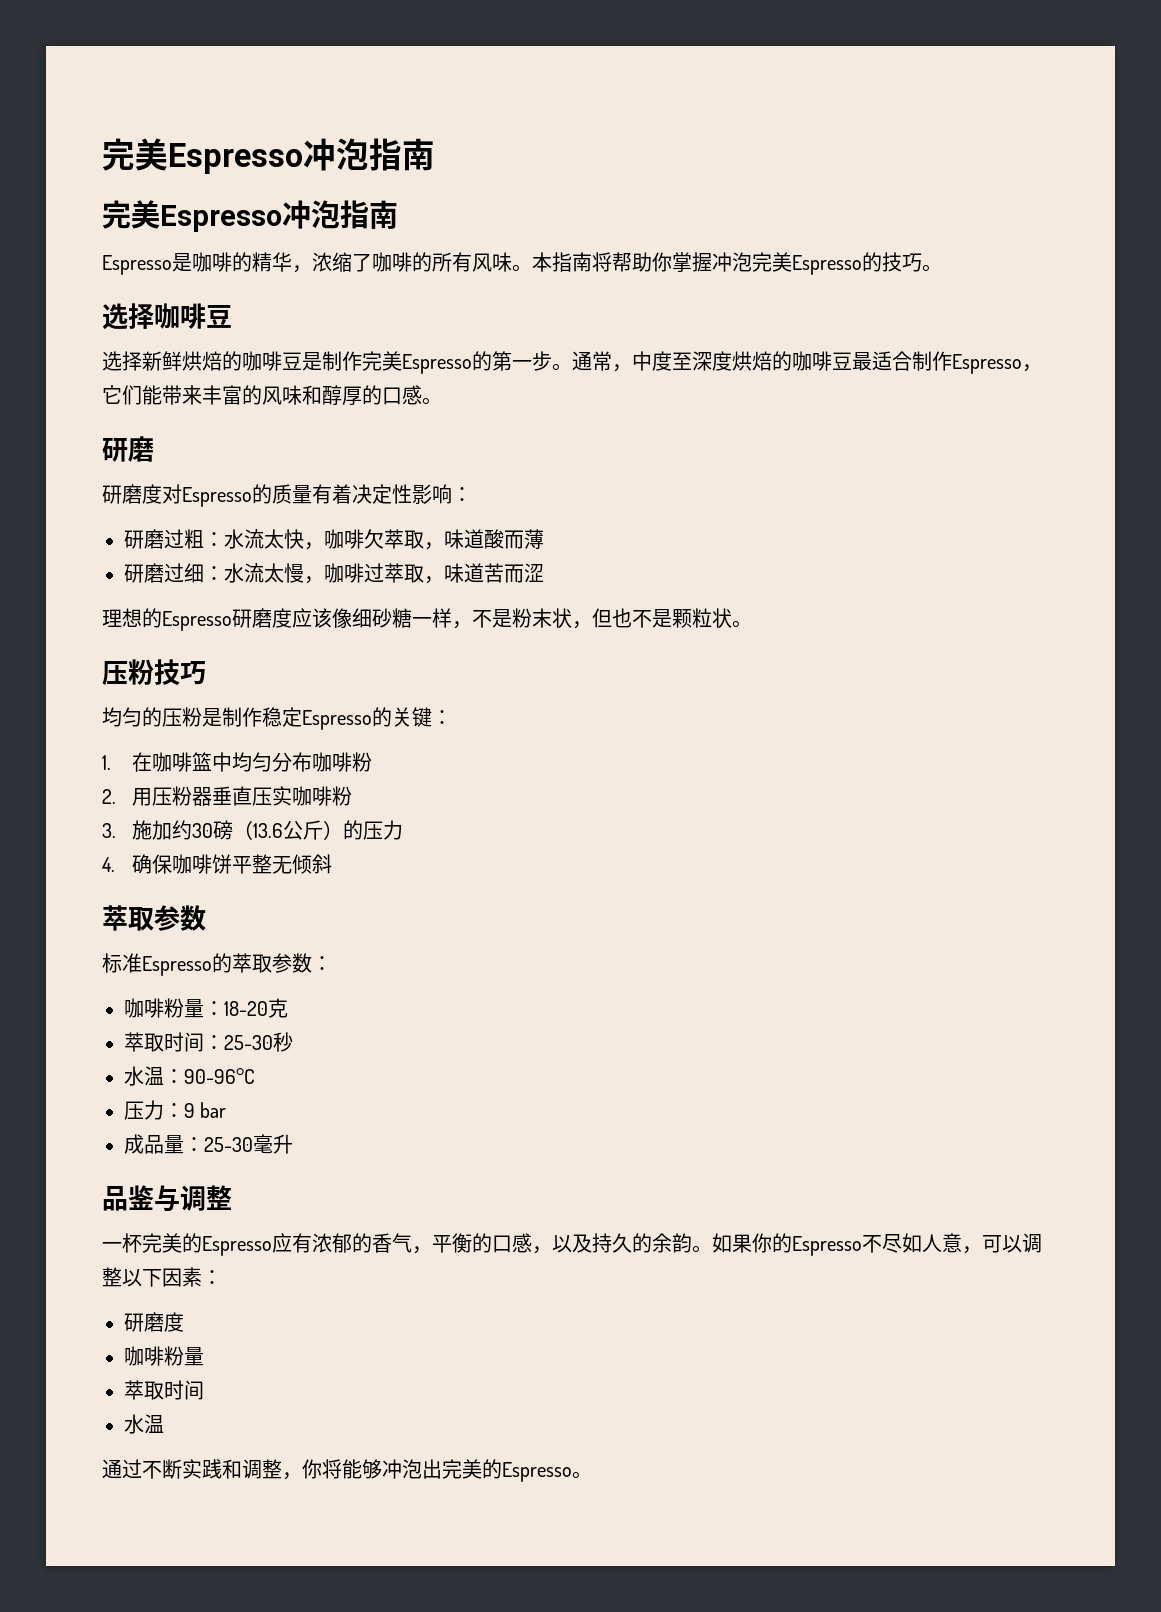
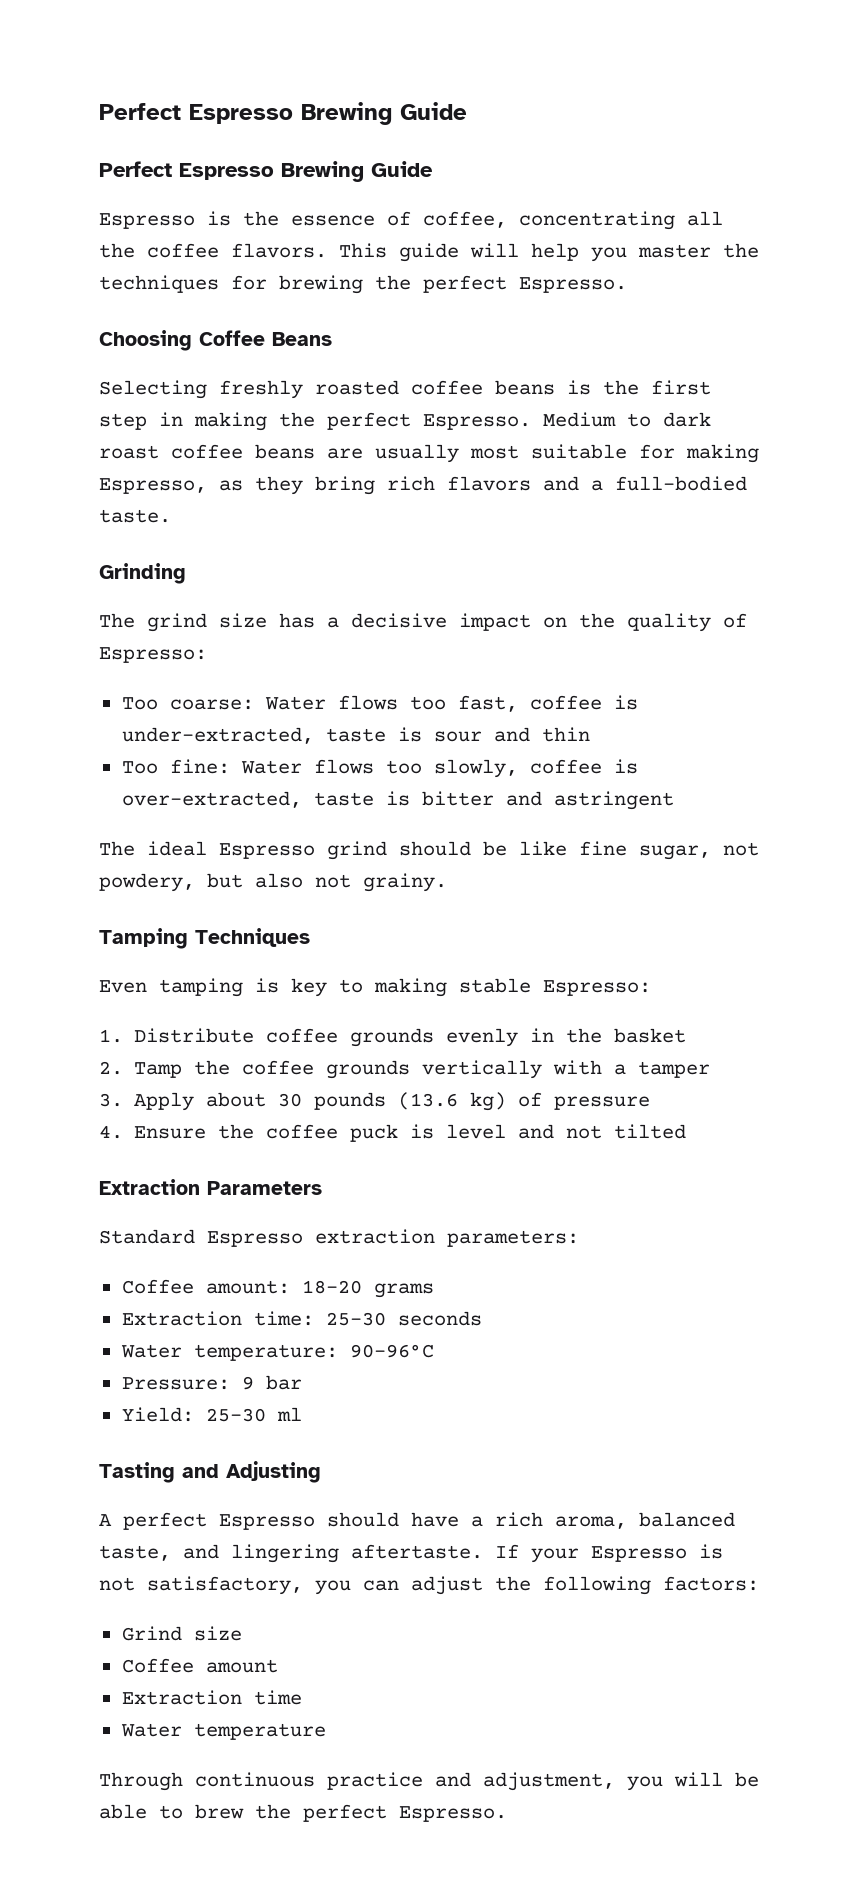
[102,138,435,174] [102,200,398,232] [102,252,942,275] [102,303,232,330] [102,351,1042,374] [102,385,442,405] [102,436,154,462] [102,484,472,507] [124,529,544,550] [124,563,544,584] [102,608,752,631] [102,659,206,685] [102,707,452,730] [102,752,372,772] [102,786,352,806] [102,820,403,840] [102,854,332,874] [102,905,206,931] [102,953,332,976] [124,998,288,1018] [124,1032,293,1052] [124,1066,184,1086] 完美Espresso冲泡指南 // 完美Espresso冲泡指南 // Espresso是咖啡的精华，浓缩了咖啡的所有风味。本指南将帮助你掌握冲泡完美Espresso的技巧。 // 选择咖啡豆 // 选择新鲜烘焙的咖啡豆是制作完美Espresso的第一步。通常，中度至深度烘焙的咖啡豆最适合制作Espresso，它们能带来丰富的风味和醇厚的口感。 // 研磨 // 研磨度对Espresso的质量有着决定性影响： // 研磨过粗：水流太快，咖啡欠萃取，味道酸而薄 // 研磨过细：水流太慢，咖啡过萃取，味道苦而涩 // 理想的Espresso研磨度应该像细砂糖一样，不是粉末状，但也不是颗粒状。 // 压粉技巧 // 均匀的压粉是制作稳定Espresso的关键： // 1.在咖啡篮中均匀分布咖啡粉 // 2.用压粉器垂直压实咖啡粉 // 3.施加约30磅（13.6公斤）的压力 // 4.确保咖啡饼平整无倾斜 // 萃取参数 // 标准Espresso的萃取参数： // 咖啡粉量：18-20克 // 萃取时间：25-30秒 // 水温： -> [99,102,467,125] [99,161,433,182] [99,211,723,230] [99,243,759,262] [99,275,627,294] [99,330,332,351] [99,380,711,399] [99,412,711,431] [99,444,759,463] [99,476,747,495] [99,509,171,523] [99,563,186,584] [99,613,747,632] [99,647,207,663] [121,695,638,712] [121,727,590,744] [121,759,638,778] [121,791,674,810] [99,841,759,860] [99,873,447,892] [99,928,310,949] [99,978,651,997] [99,1028,687,1047] [99,1060,711,1079] [99,1092,651,1111] [99,1124,687,1142] [99,1179,322,1195] [99,1229,579,1247] [121,1279,434,1298] [121,1311,482,1326] [120,1344,338,1361] Perfect Espresso Brewing Guide // Perfect Espresso Brewing Guide // Espresso is the essence of coffee, concentrating all the coffee flavors. This guide will help you master the techniques for brewing the perfect Espresso. // Choosing Coffee Beans // Selecting freshly roasted coffee beans is the first step in making the perfect Espresso. Medium to dark roast coffee beans are usually most suitable for making Espresso, as they bring rich flavors and a full-bodied taste. // Grinding // The grind size has a decisive impact on the quality of Espresso: // Too coarse: Water flows too fast, coffee is under-extracted, taste is sour and thin // Too fine: Water flows too slowly, coffee is over-extracted, taste is bitter and astringent // The ideal Espresso grind should be like fine sugar, not powdery, but also not grainy. // Tamping Techniques // Even tamping is key to making stable Espresso: // 1. Distribute coffee grounds evenly in the basket // 2. Tamp the coffee grounds vertically with a tamper // 3. Apply about 30 pounds (13.6 kg) of pressure // 4. Ensure the coffee puck is level and not tilted // Extraction Parameters // Standard Espresso extraction parameters: // Coffee amount: 18-20 grams // Extraction time: 25-30 seconds // Water temperature:
[124,1100,184,1120] 压力： -> [121,1377,230,1390] Pressure:
[124,1134,293,1154] [102,1185,232,1212] [102,1233,1042,1256] [102,1267,222,1287] [124,1312,184,1332] [124,1346,204,1366] [124,1380,204,1400] [124,1414,164,1434] [102,1459,592,1482] 成品量：25-30毫升 // 品鉴与调整 // 一杯完美的Espresso应有浓郁的香气，平衡的口感，以及持久的余韵。如果你的Espresso不尽如人意，可以调整以下因素： // 研磨度 // 咖啡粉量 // 萃取时间 // 水温 // 通过不断实践和调整，你将能够冲泡出完美的Espresso。 -> [121,1407,302,1422] [99,1461,321,1483] [99,1512,735,1530] [99,1544,723,1563] [99,1576,759,1595] [121,1626,242,1641] [121,1658,278,1673] [121,1690,302,1705] [120,1723,326,1740] [99,1772,759,1791] [99,1804,507,1822] Yield: 25-30 ml // Tasting and Adjusting // A perfect Espresso should have a rich aroma, balanced taste, and lingering aftertaste. If your Espresso is not satisfactory, you can adjust the following factors: // Grind size // Coffee amount // Extraction time // Water temperature // Through continuous practice and adjustment, you will be able to brew the perfect Espresso.

